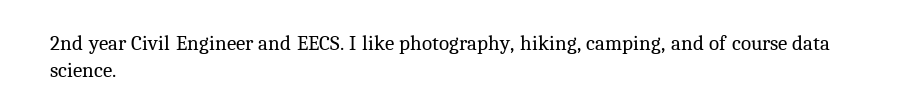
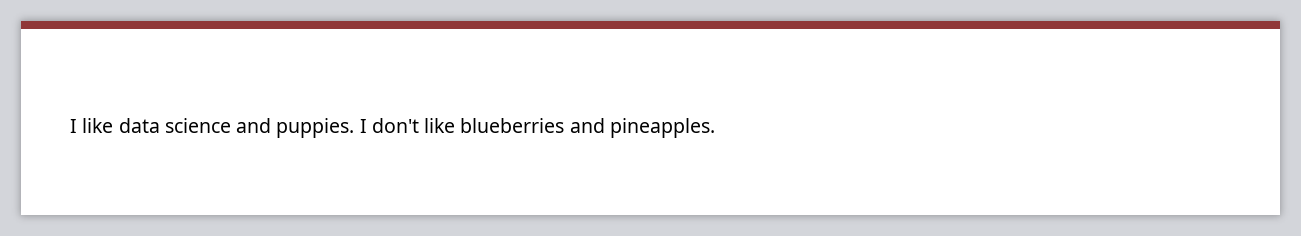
[50,35,831,54] [50,62,116,77] 2nd year Civil Engineer and EECS. I like photography, hiking, camping, and of course data science. -> [70,118,715,138] I like data science and puppies. I don't like blueberries and pineapples.

